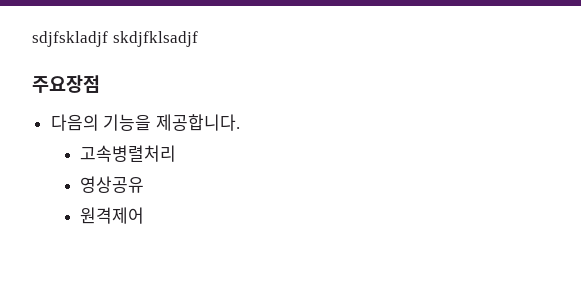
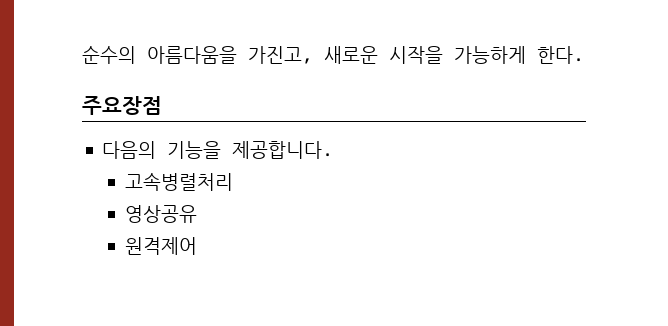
[32,31,198,47] sdjfskladjf skdjfklsadjf -> [82,45,584,64] 순수의 아름다움을 가진고, 새로운 시작을 가능하게 한다.

